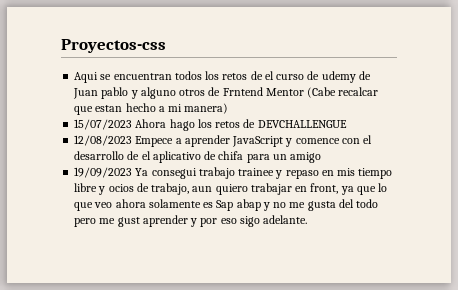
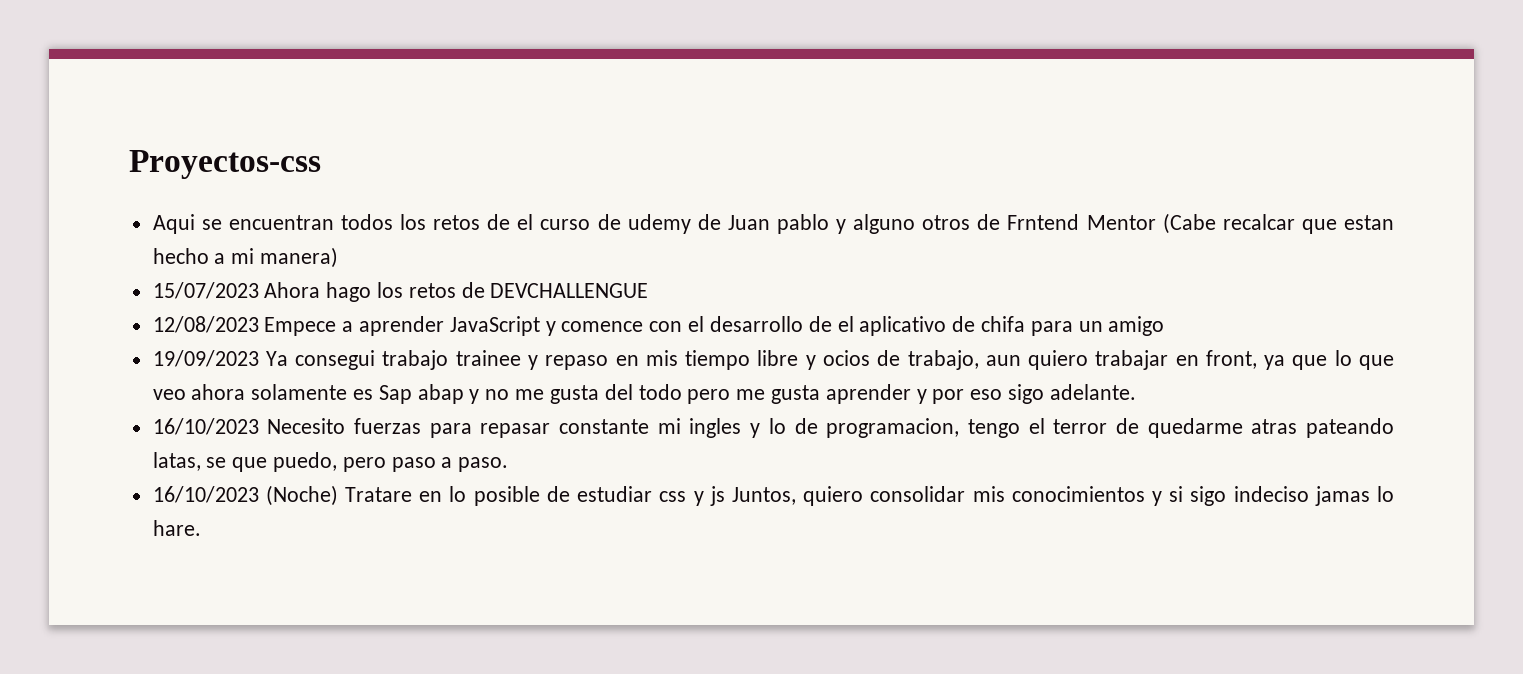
[117,217,140,227] gust -> [770,385,820,404] gusta
(308, 219) none -> [152,418,1395,438] [152,452,509,472] [152,485,1394,506] [152,520,201,536] // 16/10/2023 Necesito fuerzas para repasar constante mi ingles y lo de programacion, tengo el terror de quedarme atras pateando latas, se que puedo, pero paso a paso. // 16/10/2023 (Noche) Tratare en lo posible de estudiar css y js Juntos, quiero consolidar mis conocimientos y si sigo indeciso jamas lo hare.

